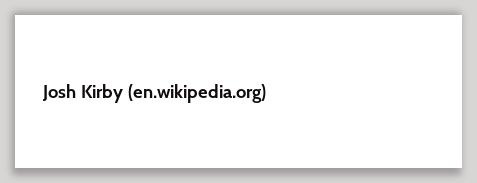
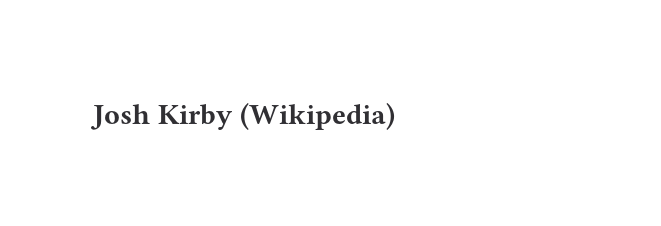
[127,84,266,103] (en.wikipedia.org) -> [239,102,395,130] (Wikipedia)

